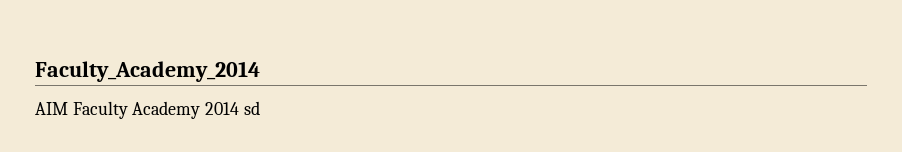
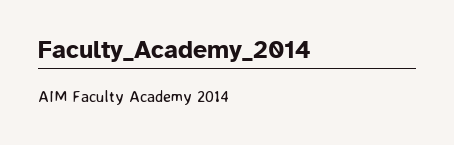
[243,101,260,115] sd -> (229, 96) none

